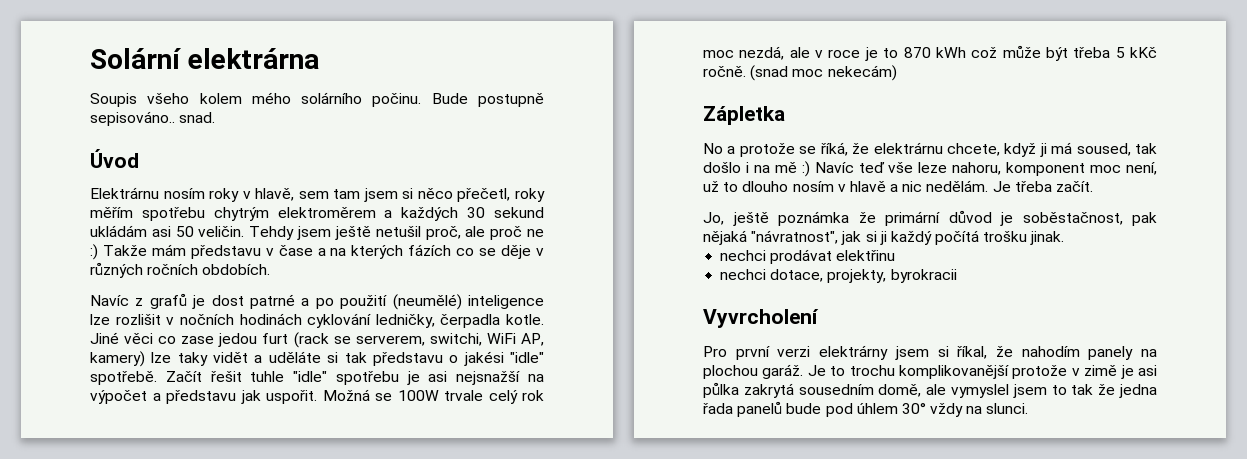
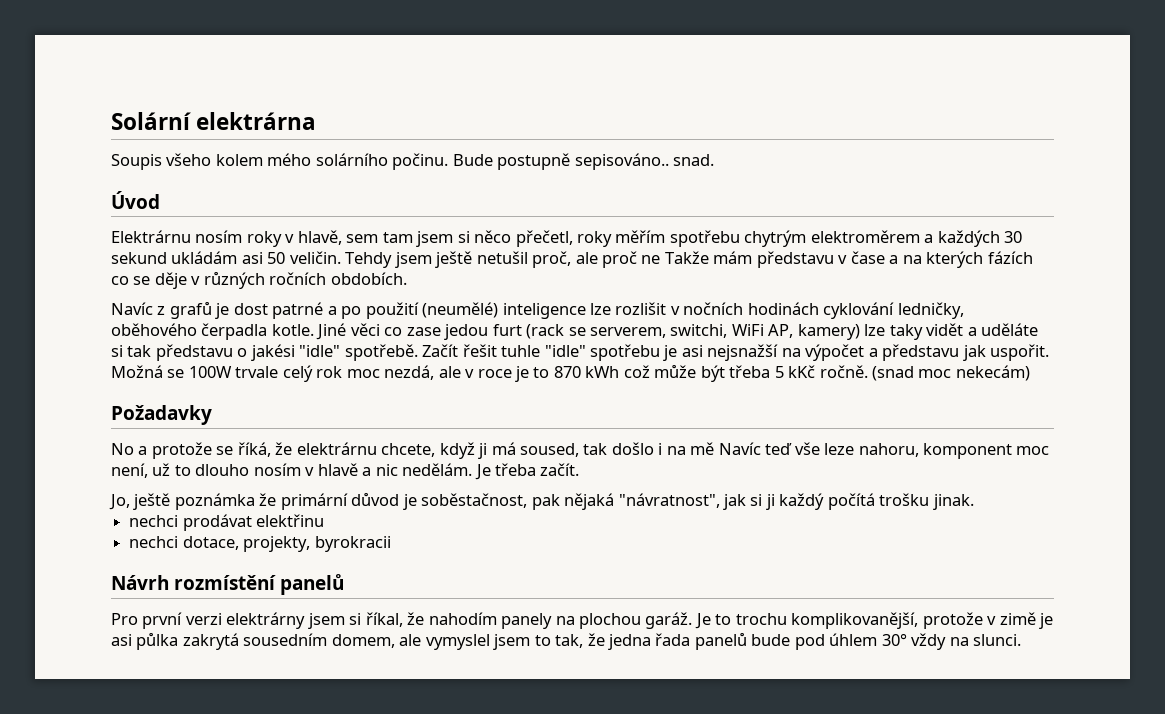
[90,244,98,260] :) -> (661, 259) none
(435, 321) none -> [111,323,197,336] oběhového
[703,106,785,125] Zápletka -> [111,405,212,425] Požadavky
[801,161,810,177] :) -> (715, 448) none
[703,309,819,328] Vyvrcholení -> [111,574,345,595] Návrh rozmístění panelů
[899,365,1009,379] komplikovanější -> [791,612,919,629] komplikovanější,
[878,384,922,397] domě, -> [331,634,395,648] domem,
[1071,384,1094,395] tak -> [555,634,584,648] tak,

